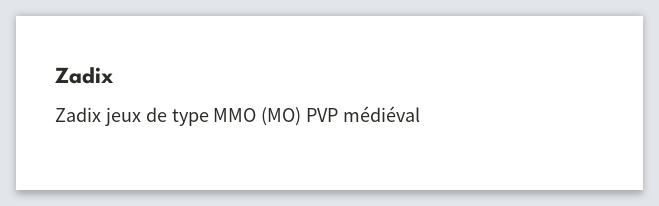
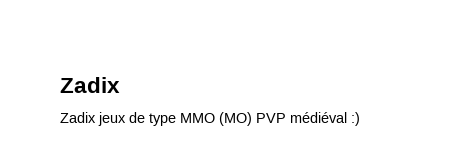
(421, 114) none -> [351,112,360,126] :)

